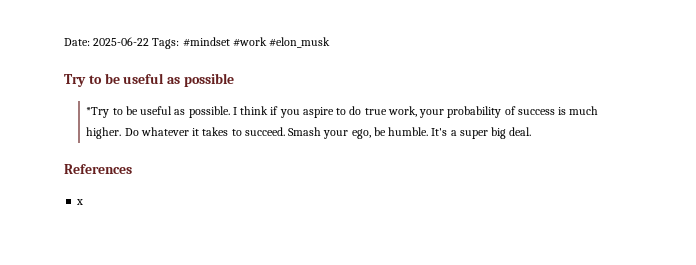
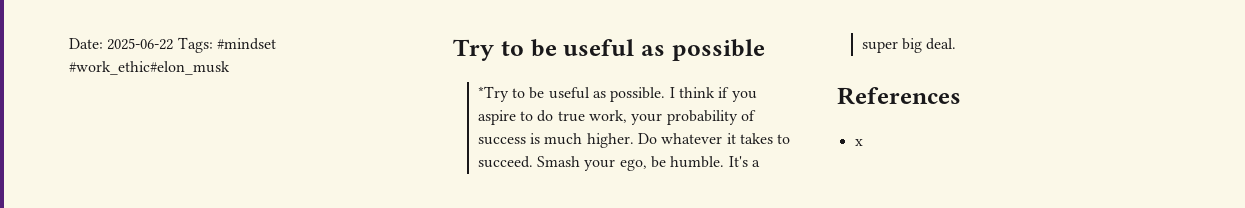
[232,37,331,48] #work #elon_musk -> [69,61,230,75] #work_ethic#elon_musk

